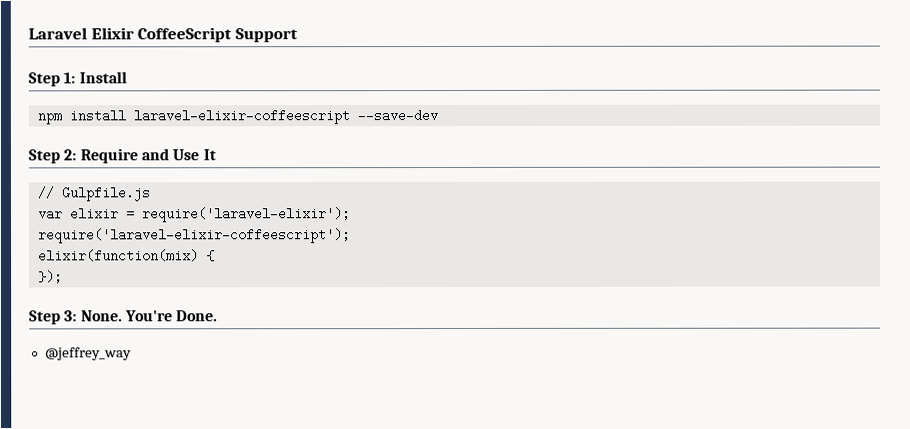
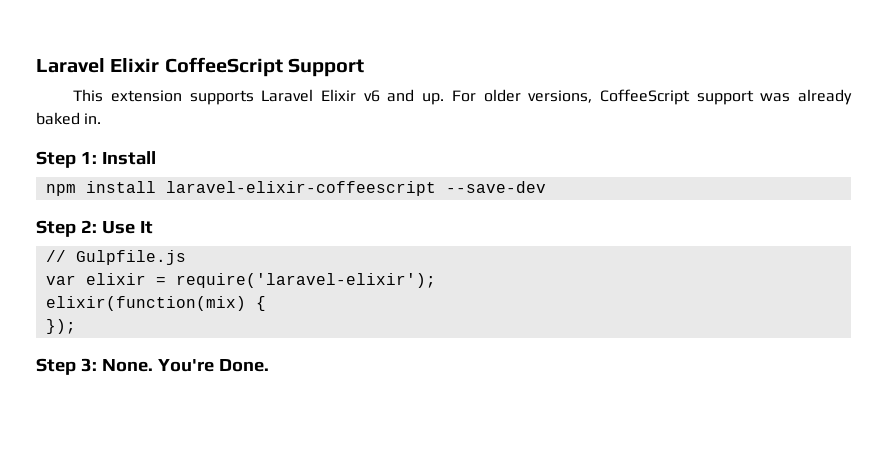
(298, 35) none -> [73,89,853,105] [36,112,102,125] // This extension supports Laravel Elixir v6 and up. For older versions, CoffeeScript support was already baked in.
[79,148,169,164] Require and -> (97, 226) none
[37,228,351,244] // require('laravel-elixir-coffeescript'); -> (436, 280) none
[44,347,132,361] // @jeffrey_way -> (269, 365) none

